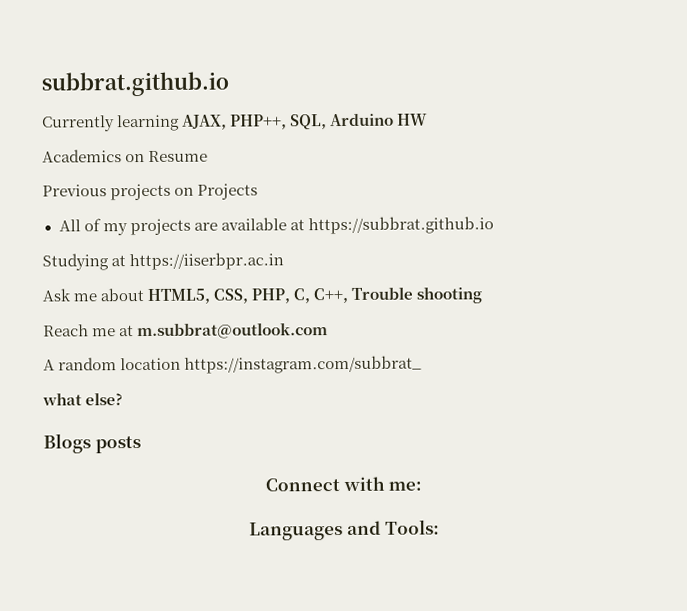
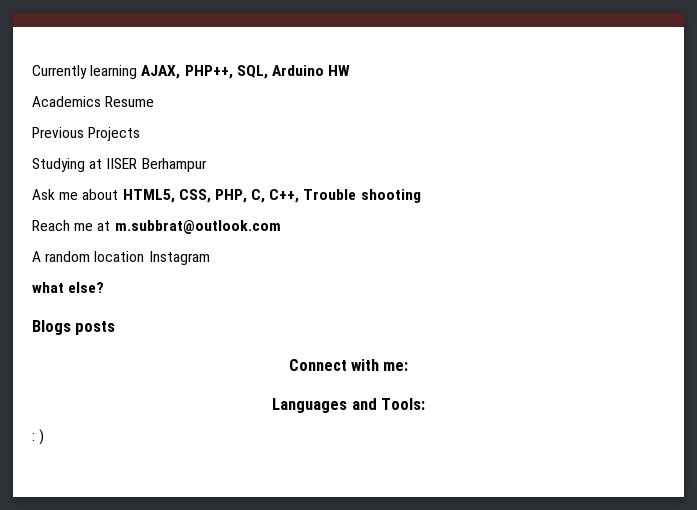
[41,71,229,97] subbrat.github.io // -> (32, 72) none
[125,154,146,163] on -> (101, 101) none
[110,183,195,201] projects on -> (84, 132) none
[58,216,494,236] // All of my projects are available at https://subbrat.github.io -> (141, 134) none
[129,252,285,271] https://iiserbpr.ac.in -> [106,158,207,172] IISER Berhampur
[184,355,423,374] https://instagram.com/subbrat_ -> [148,251,210,265] Instagram
(440, 527) none -> [32,429,45,445] // : )

